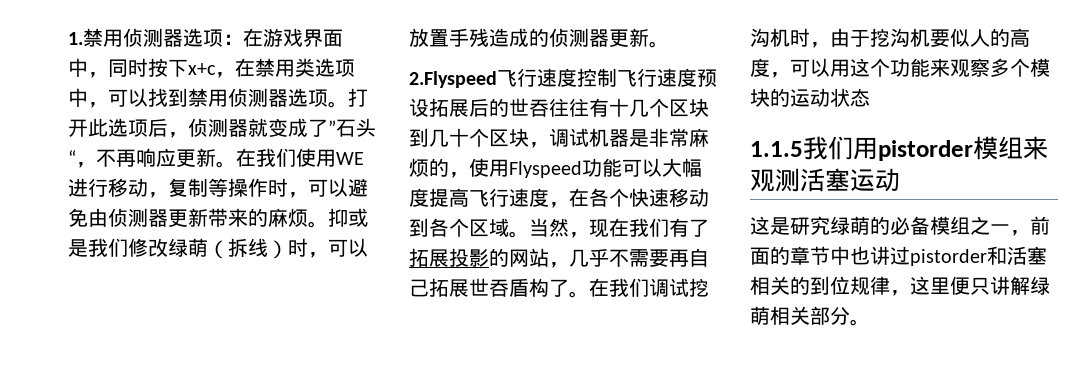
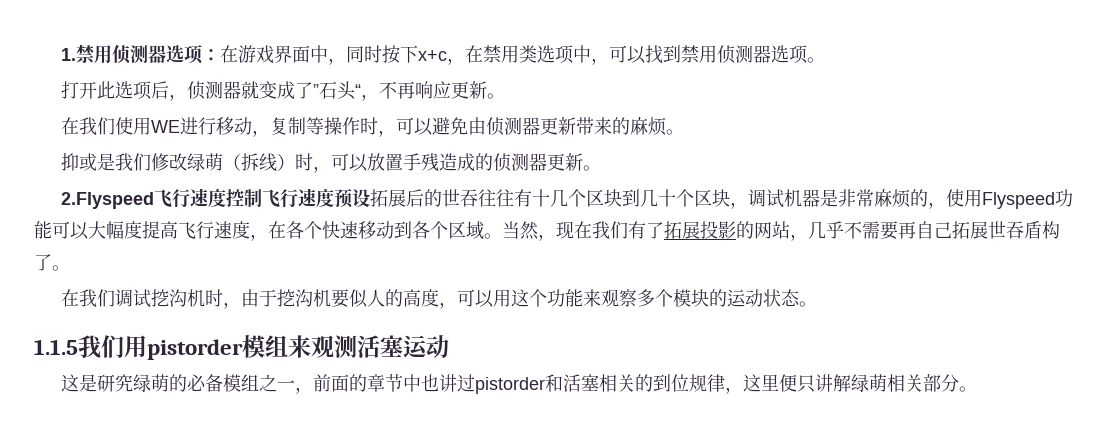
(348, 104) none -> (826, 60) //
(236, 164) none -> (506, 96) //
(328, 224) none -> (685, 132) //
(589, 294) none -> (70, 268) //
(870, 97) none -> [799,301,818,307] 。

